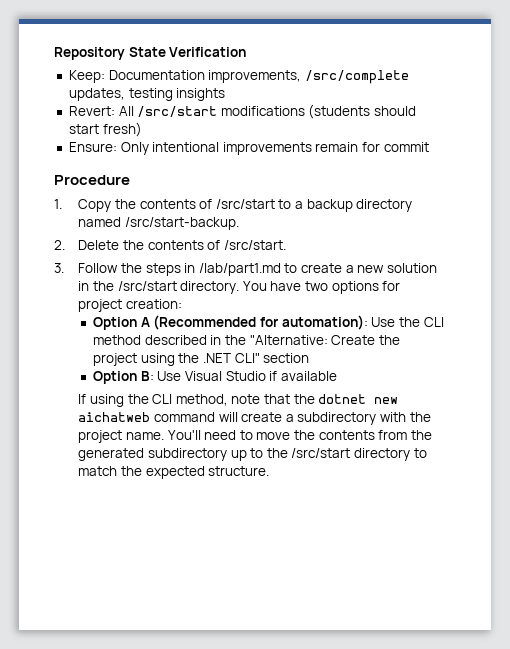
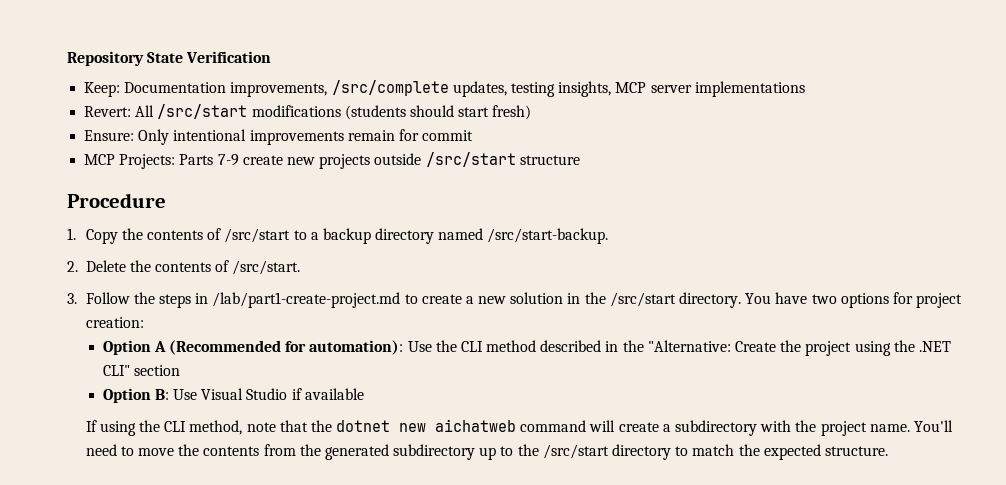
[176,88,226,101] insights -> [558,81,805,97] insights, MCP server implementations
(429, 147) none -> [84,152,580,169] // MCP Projects: Parts 7-9 create new projects outside /src/start structure
[198,263,281,276] /lab/part1.md -> [212,292,401,308] /lab/part1-create-project.md

